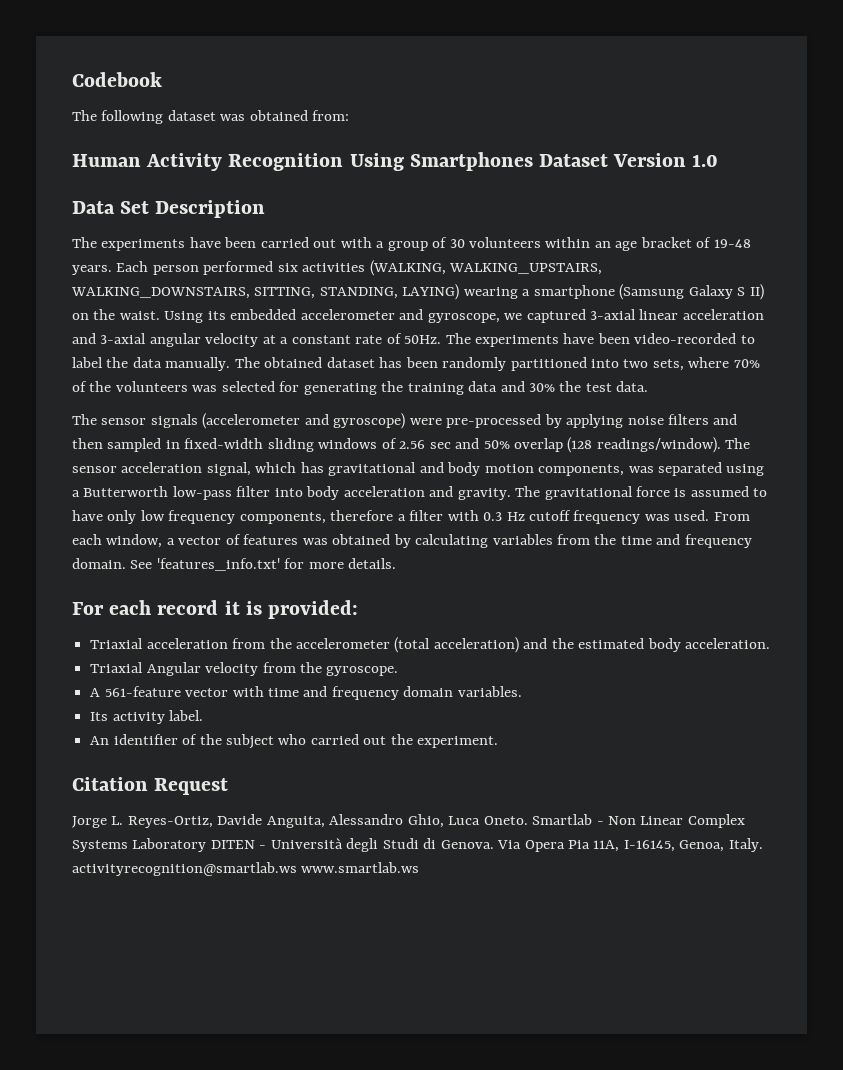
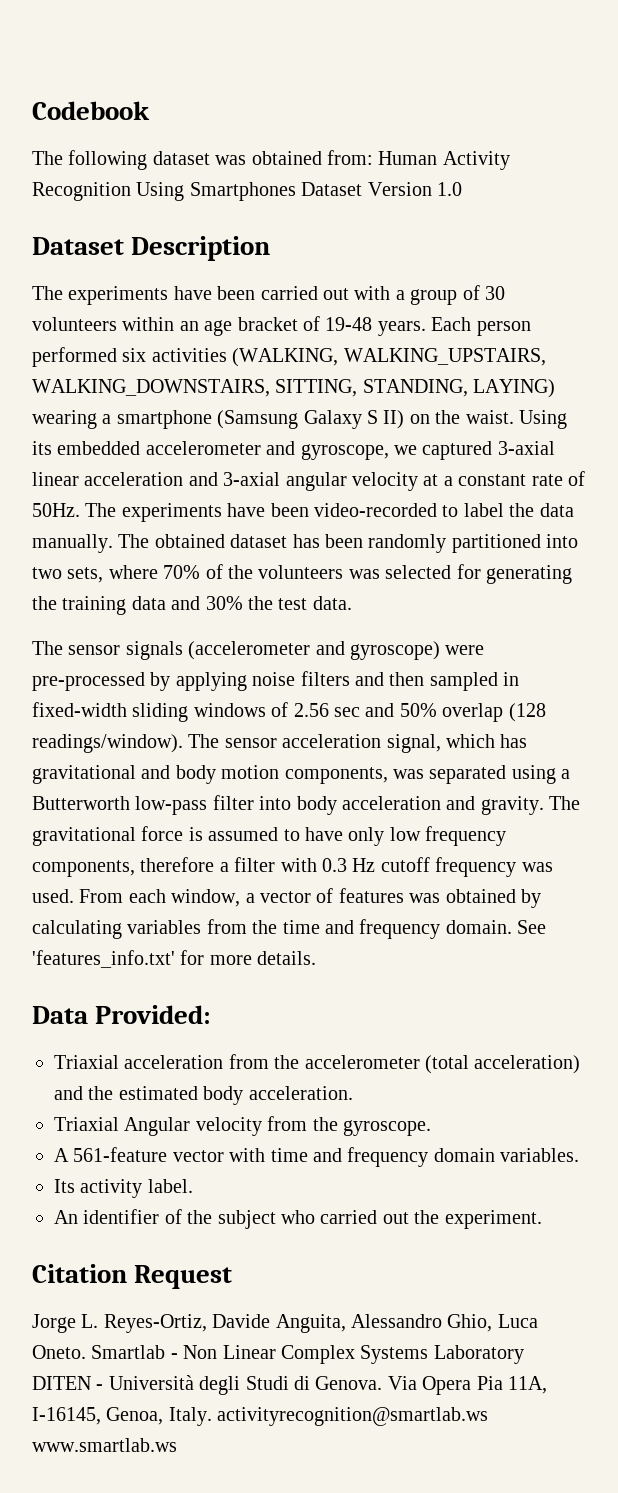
(350, 115) // -> (373, 157) none
[72,201,150,214] Data Set -> [32,237,124,255] Dataset
[72,600,359,619] For each record it is provided: -> [32,1005,212,1024] Data Provided:

